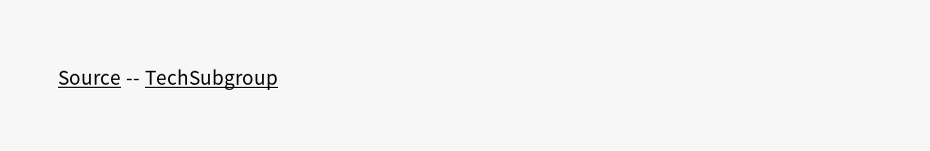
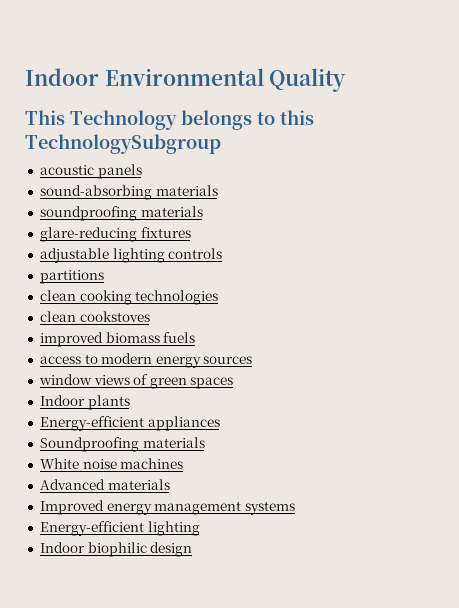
[57,68,280,90] Source -- TechSubgroup -> [25,68,347,92] [25,110,314,130] [25,134,221,154] [39,164,142,179] [39,185,218,200] [39,206,203,221] [39,227,191,242] [39,248,223,263] [39,270,104,284] [39,290,219,305] [39,311,150,322] [39,332,196,347] [39,353,253,368] [38,374,234,389] [39,395,130,410] [39,416,220,431] [39,437,205,452] [39,458,184,469] [39,479,170,490] [39,500,295,515] [39,521,200,536] [39,542,193,557] Indoor Environmental Quality // This Technology belongs to this TechnologySubgroup // acoustic panels // sound-absorbing materials // soundproofing materials // glare-reducing fixtures // adjustable lighting controls // partitions // clean cooking technologies // clean cookstoves // improved biomass fuels // access to modern energy sources // window views of green spaces // Indoor plants // Energy-efficient appliances // Soundproofing materials // White noise machines // Advanced materials // Improved energy management systems // Energy-efficient lighting // Indoor biophilic design

